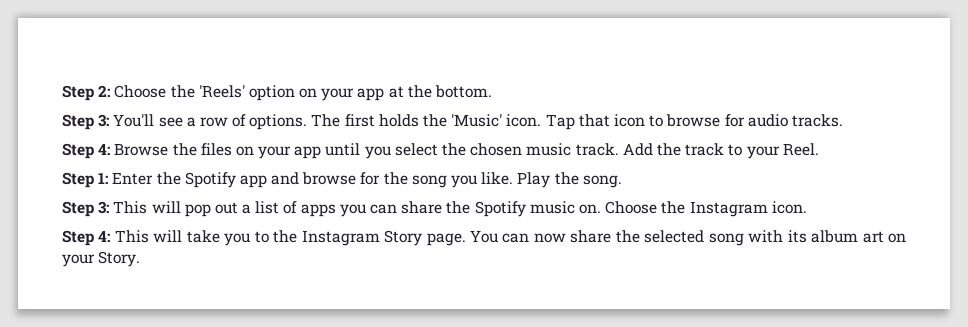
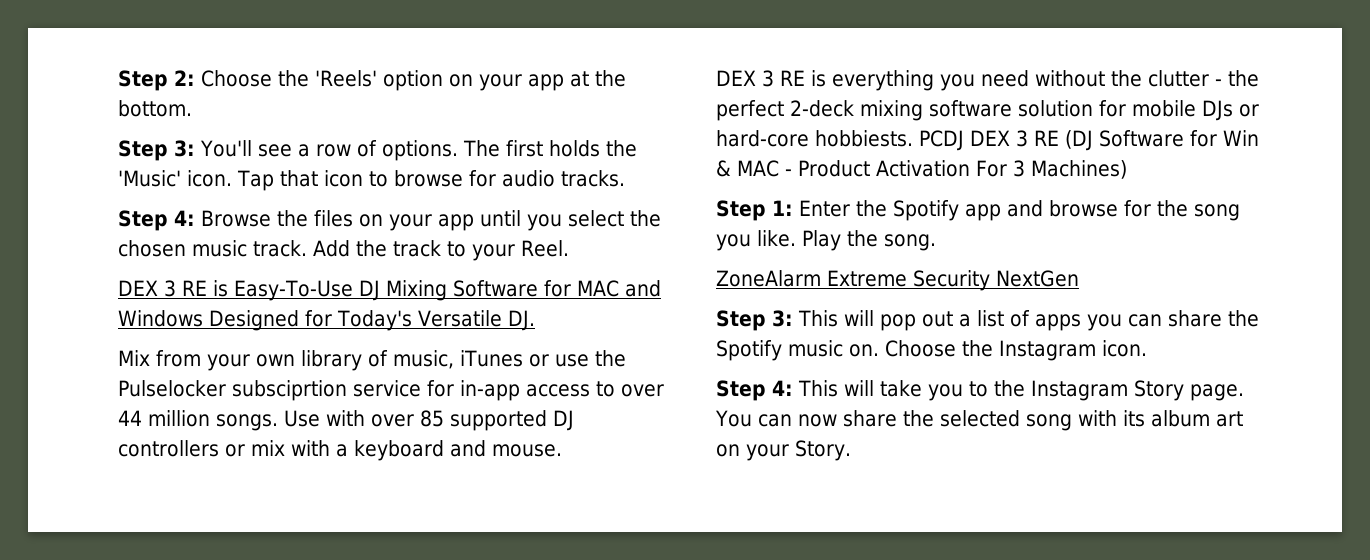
(819, 149) none -> [118,280,661,301] [118,310,535,331] [118,350,626,371] [118,380,664,401] [118,410,574,431] [118,440,562,461] [716,70,1259,91] [716,100,1259,121] [716,130,1259,151] [716,160,1127,179] // DEX 3 RE is Easy-To-Use DJ Mixing Software for MAC and Windows Designed for Today's Versatile DJ. // Mix from your own library of music, iTunes or use the Pulselocker subsciprtion service for in-app access to over 44 million songs. Use with over 85 supported DJ controllers or mix with a keyboard and mouse. // DEX 3 RE is everything you need without the clutter - the perfect 2-deck mixing software solution for mobile DJs or hard-core hobbiests. PCDJ DEX 3 RE (DJ Software for Win & MAC - Product Activation For 3 Machines)
(622, 181) none -> [716,270,1079,291] // ZoneAlarm Extreme Security NextGen

